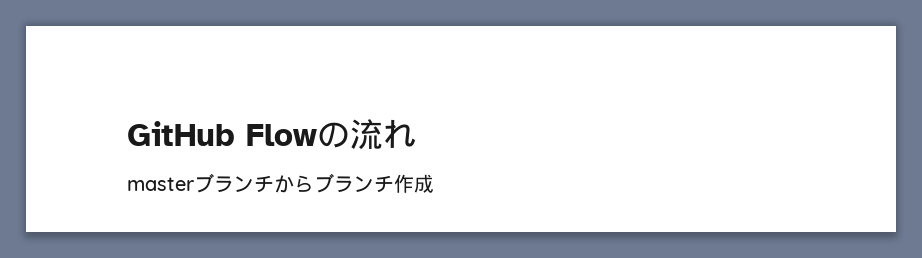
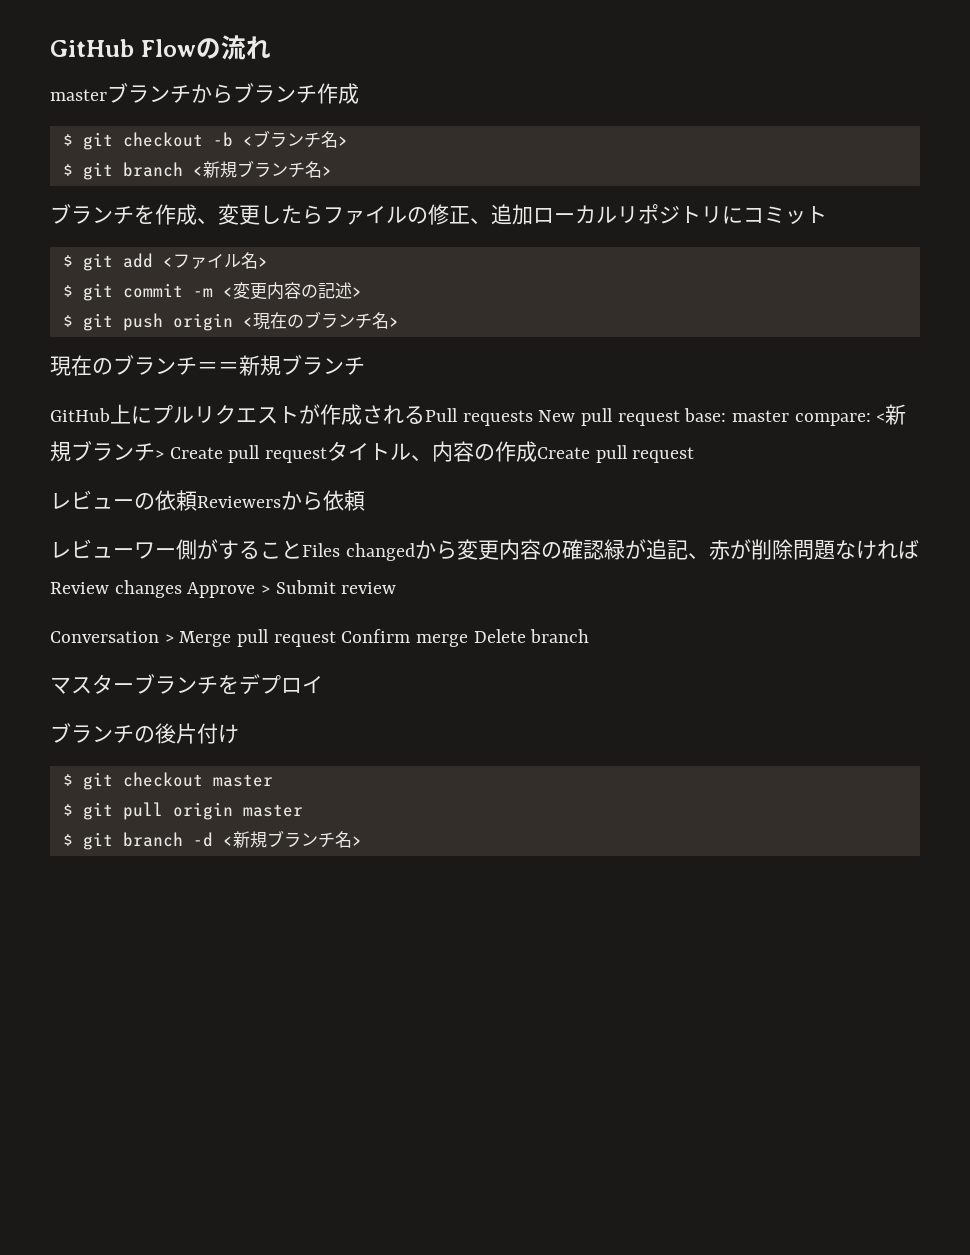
(434, 183) none -> [62,130,348,150] [62,160,332,180] [50,204,827,225] [62,252,268,271] [62,282,362,301] [62,311,399,331] [50,355,365,376] [50,404,907,426] [50,441,695,463] [50,490,365,511] [50,539,919,561] [50,580,397,598] [50,629,590,647] [50,674,323,695] [50,723,239,744] [62,772,273,790] [62,802,303,820] [62,830,362,850] // $ git checkout -b <ブランチ名> // $ git branch <新規ブランチ名> // ブランチを作成、変更したらファイルの修正、追加ローカルリポジトリにコミット // $ git add <ファイル名> // $ git commit -m <変更内容の記述> // $ git push origin <現在のブランチ名> // 現在のブランチ＝＝新規ブランチ // GitHub上にプルリクエストが作成されるPull requests New pull request base: master compare: <新規ブランチ> Create pull requestタイトル、内容の作成Create pull request // レビューの依頼Reviewersから依頼 // レビューワー側がすることFiles changedから変更内容の確認緑が追記、赤が削除問題なければReview changes Approve > Submit review // Conversation > Merge pull request Confirm merge Delete branch // マスターブランチをデプロイ // ブランチの後片付け // $ git checkout master // $ git pull origin master // $ git branch -d <新規ブランチ名>

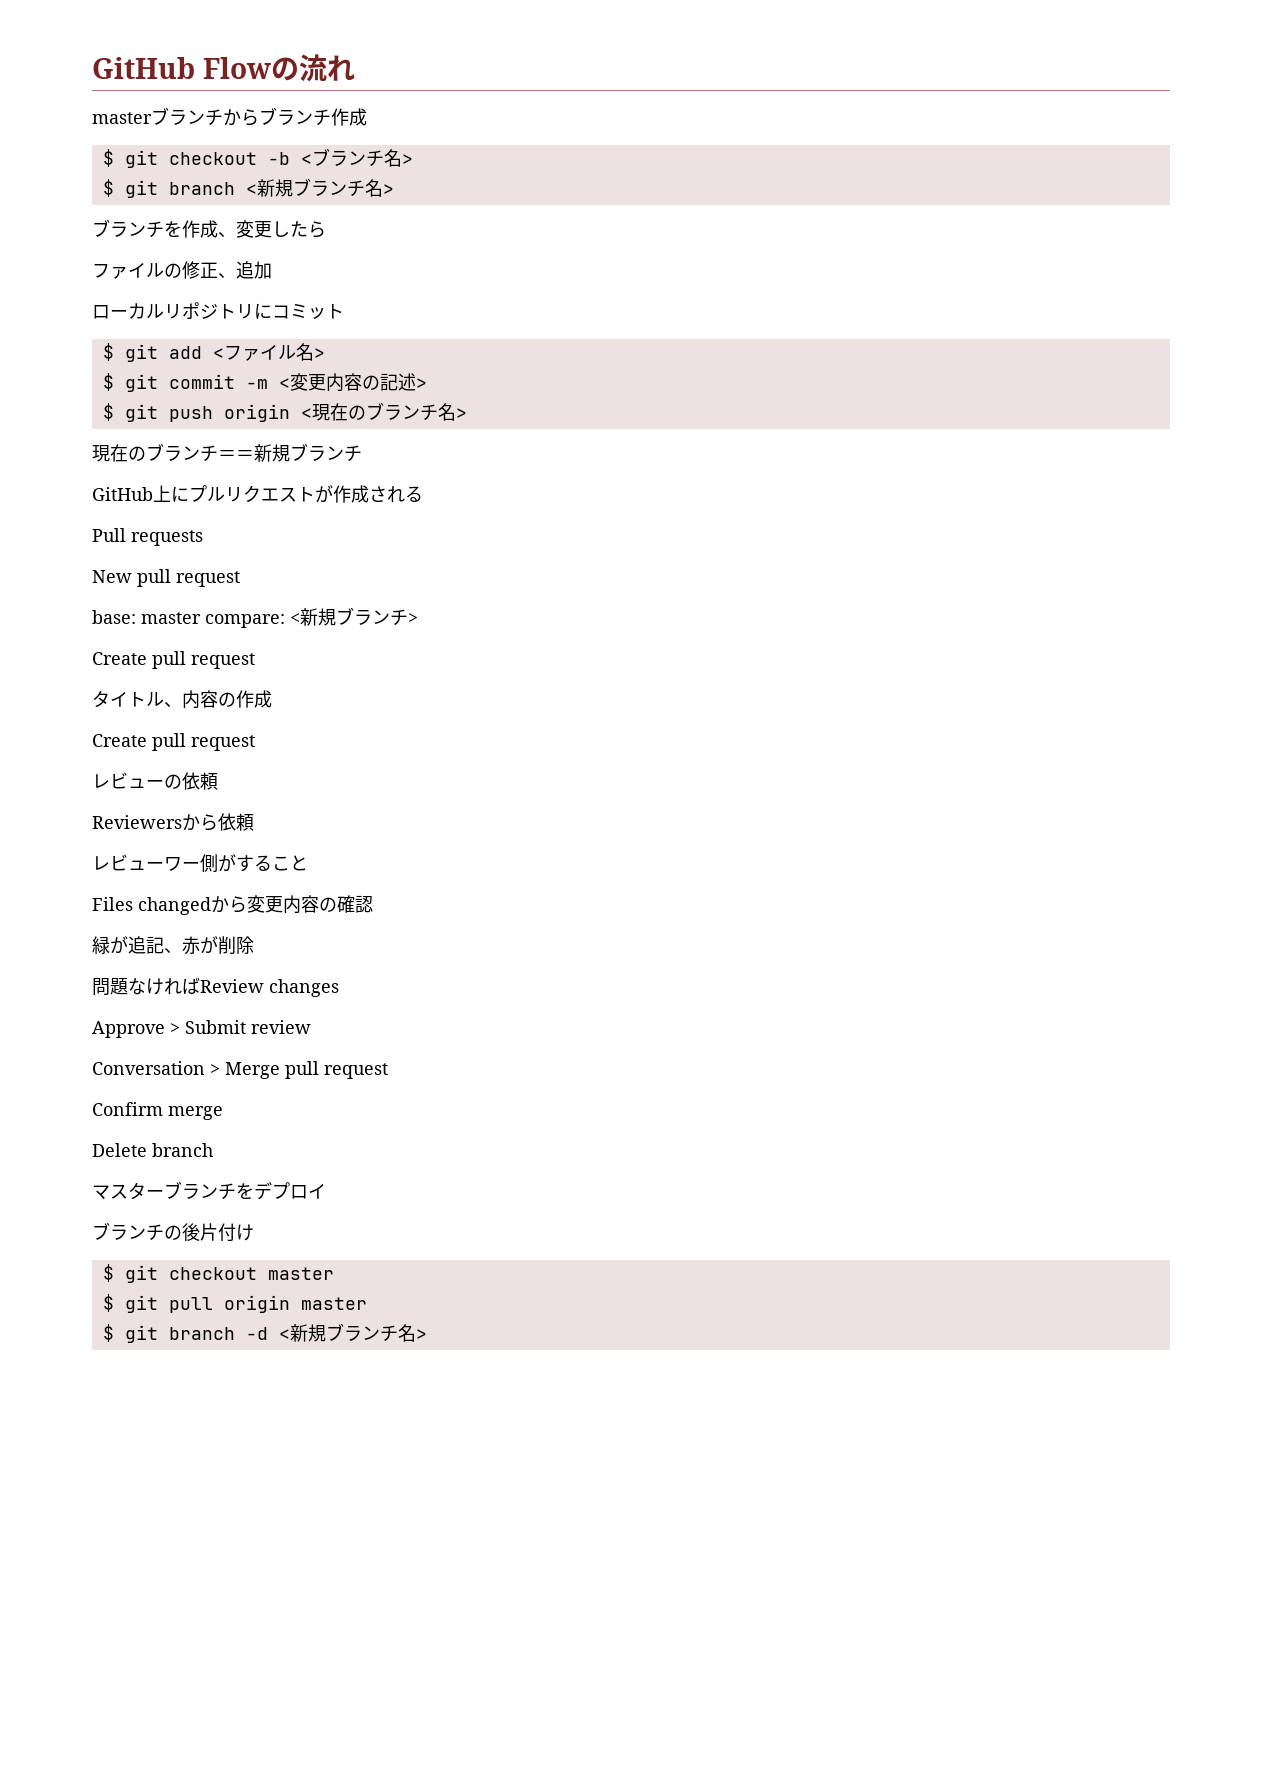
(323, 215) none -> (326, 229) //
(533, 214) none -> (272, 270) //
(425, 415) none -> (423, 494) //
(533, 418) none -> (203, 538) //
(680, 418) none -> (240, 579) //
[169,445,328,463] Create pull request -> [92,651,255,669] // Create pull request //
(538, 451) none -> (272, 699) //
(197, 500) none -> (218, 781) //
(302, 549) none -> (308, 863) //
(604, 550) none -> (373, 904) //
(793, 549) none -> (254, 945) //
(182, 589) none -> (339, 988) //
(336, 639) none -> (388, 1071) //
(469, 640) none -> (223, 1113) //

